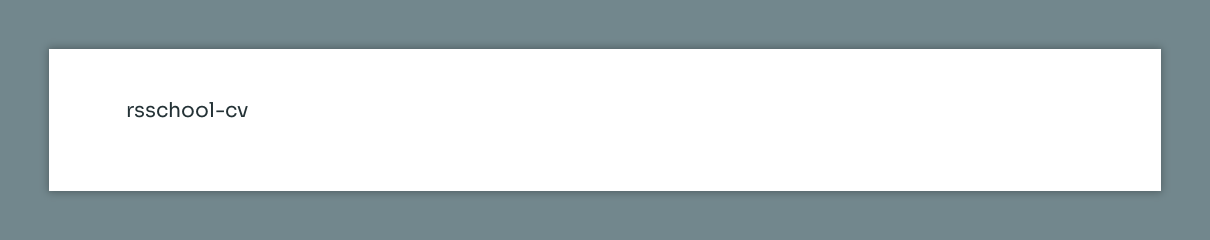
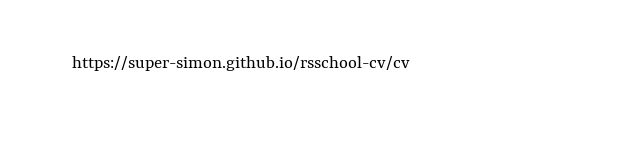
[126,102,248,118] rsschool-cv -> [72,56,410,71] https://super-simon.github.io/rsschool-cv/cv

